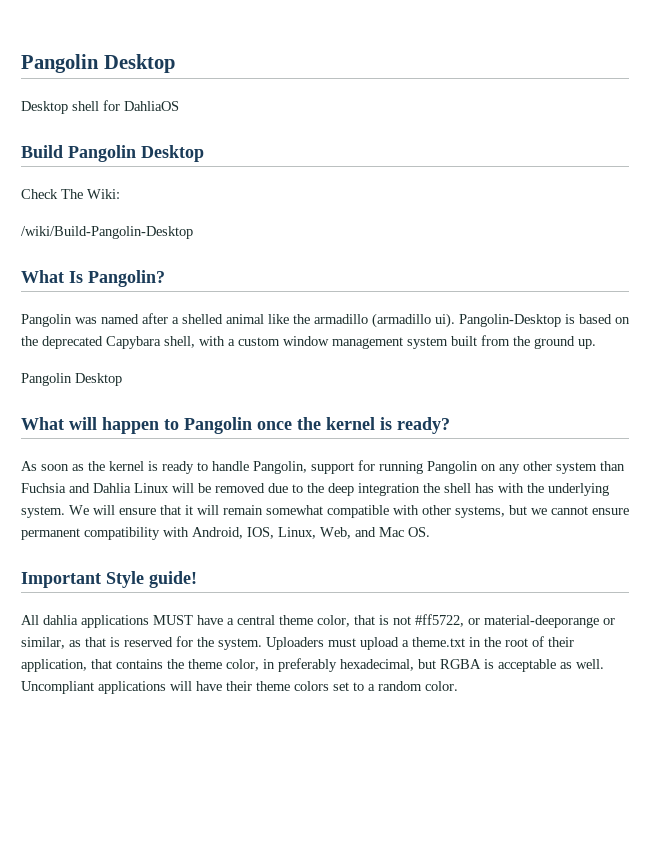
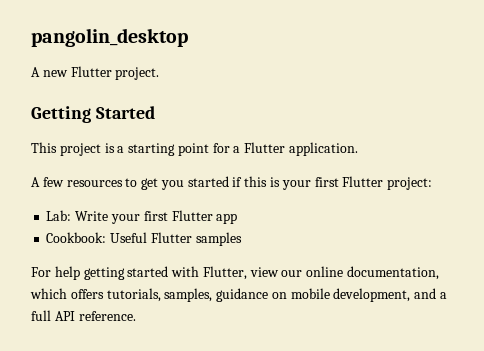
[21,54,175,73] [21,100,179,114] [21,145,204,162] [21,189,120,199] [21,226,193,239] [21,270,165,287] [21,313,630,328] [21,335,596,349] [21,373,122,386] [21,417,450,434] [21,460,625,474] [21,483,609,496] [21,505,629,518] [21,527,430,540] [21,571,197,588] [21,614,615,628] [21,636,574,650] [21,658,604,672] [21,681,458,694] Pangolin Desktop // Desktop shell for DahliaOS // Build Pangolin Desktop // Check The Wiki: // /wiki/Build-Pangolin-Desktop // What Is Pangolin? // Pangolin was named after a shelled animal like the armadillo (armadillo ui). Pangolin-Desktop is based on the deprecated Capybara shell, with a custom window management system built from the ground up. // Pangolin Desktop // What will happen to Pangolin once the kernel is ready? // As soon as the kernel is ready to handle Pangolin, support for running Pangolin on any other system than Fuchsia and Dahlia Linux will be removed due to the deep integration the shell has with the underlying system. We will ensure that it will remain somewhat compatible with other systems, but we cannot ensure permanent compatibility with Android, IOS, Linux, Web, and Mac OS. // Important Style guide! // All dahlia applications MUST have a central theme color, that is not #ff5722, or material-deeporange or similar, as that is reserved for the system. Uploaders must upload a theme.txt in the root of their application, that contains the theme color, in preferably hexadecimal, but RGBA is acceptable as well. Uncompliant applications will have their theme colors set to a random color. -> [31,28,188,47] [31,66,160,80] [31,106,155,123] [31,142,359,156] [31,176,433,190] [46,210,238,224] [46,232,242,246] [31,266,440,280] [30,288,448,302] [31,310,136,321] pangolin_desktop // A new Flutter project. // Getting Started // This project is a starting point for a Flutter application. // A few resources to get you started if this is your first Flutter project: // Lab: Write your first Flutter app // Cookbook: Useful Flutter samples // For help getting started with Flutter, view our online documentation, which offers tutorials, samples, guidance on mobile development, and a full API reference.

